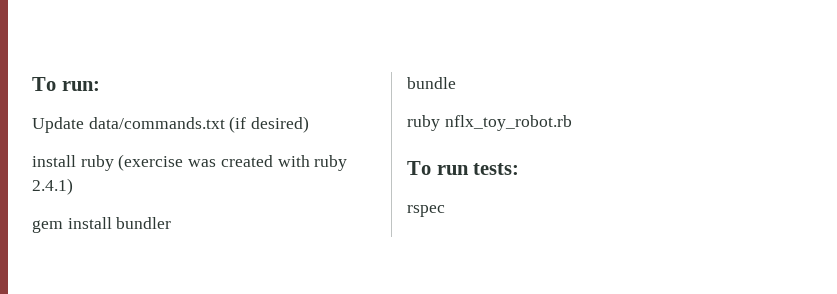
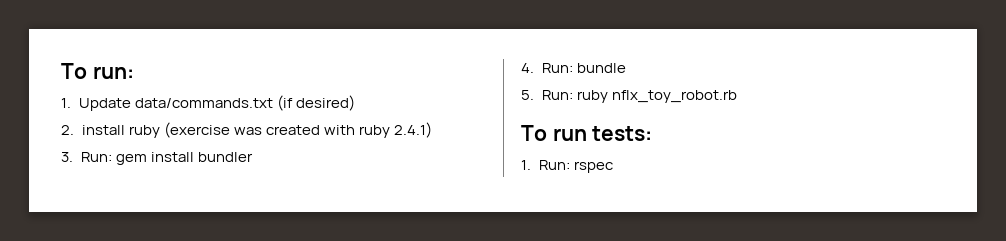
(100, 86) none -> [61,98,71,108] 1.
(310, 124) none -> [61,125,74,135] 2.
(73, 186) none -> [61,152,112,162] 3. Run:
(172, 223) none -> [521,63,573,73] 4. Run:
(456, 83) none -> [521,90,573,100] 5. Run:
(520, 169) none -> [521,160,570,170] 1. Run:

